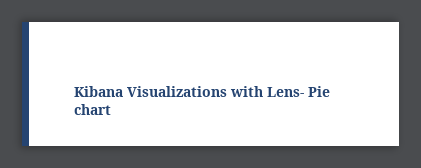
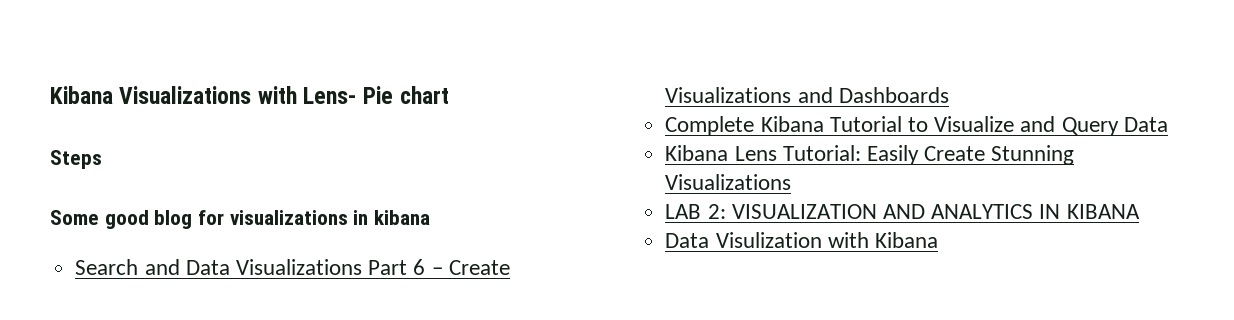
(111, 109) none -> [50,150,102,169] [50,210,431,229] [75,259,510,275] [665,87,949,103] [665,116,1168,136] [665,145,1075,165] [665,174,792,190] [665,204,1140,219] [665,232,938,248] // Steps // Some good blog for visualizations in kibana // Search and Data Visualizations Part 6 – Create Visualizations and Dashboards // Complete Kibana Tutorial to Visualize and Query Data // Kibana Lens Tutorial: Easily Create Stunning Visualizations // LAB 2: VISUALIZATION AND ANALYTICS IN KIBANA // Data Visulization with Kibana

